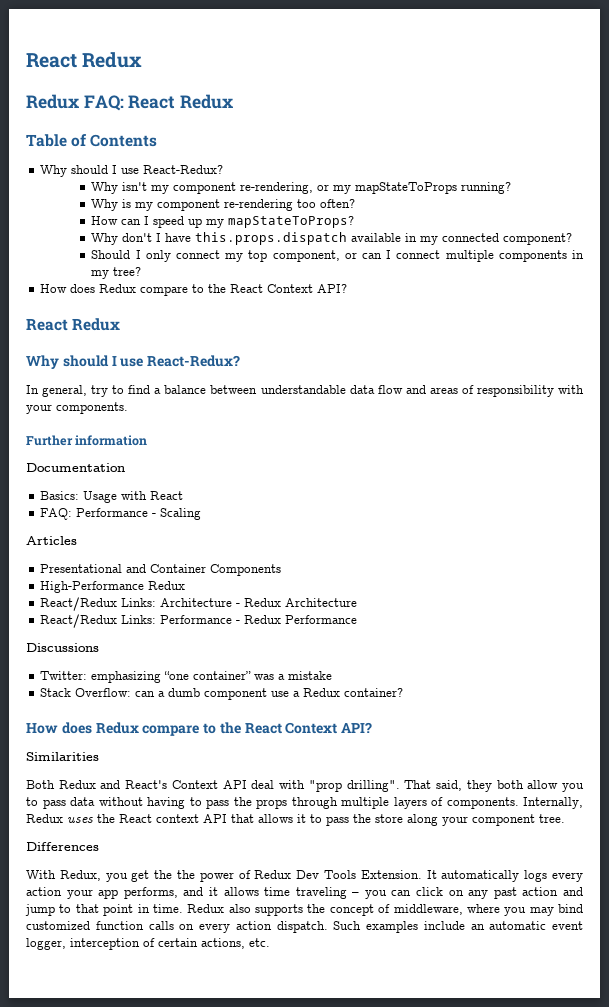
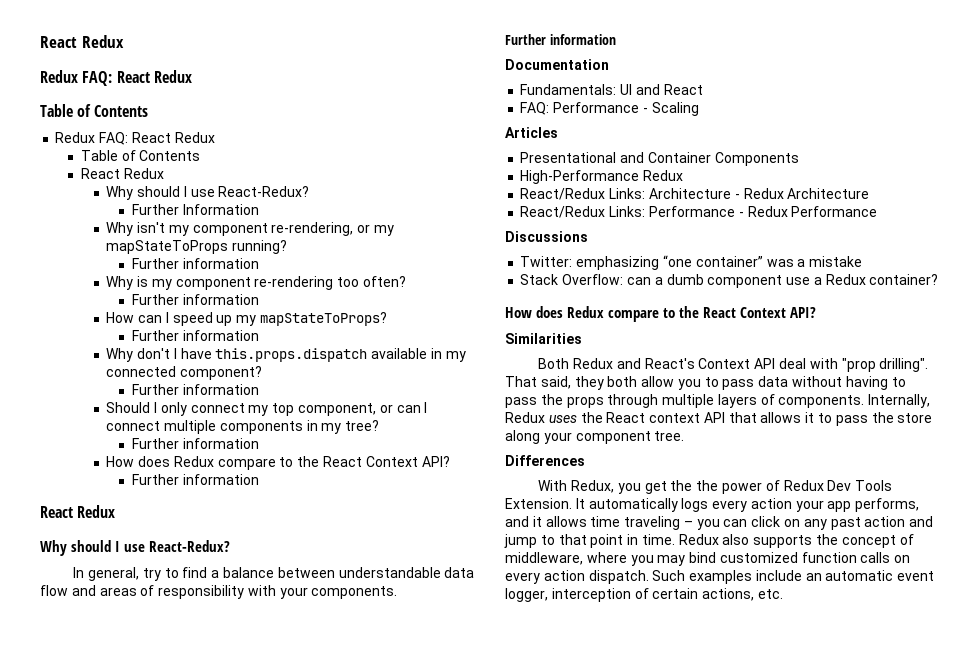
[40,165,224,177] // Why should I use React-Redux? -> [55,132,215,145] [80,150,201,161] [80,168,164,179] [106,186,310,200] [131,204,259,215] // Redux FAQ: React Redux // Table of Contents // React Redux // Why should I use React-Redux? // Further Information
(512, 188) none -> [131,258,259,269] // Further information
(356, 203) none -> [131,294,259,305] // Further information
(355, 222) none -> [131,330,259,341] // Further information
(573, 239) none -> [131,384,259,395] // Further information
[40,284,348,296] // How does Redux compare to the React Context API? -> [131,438,259,449] [106,456,450,470] [131,474,259,485] // Further information // How does Redux compare to the React Context API? // Further information
[40,491,148,503] Basics: Usage with -> [520,84,660,95] Fundamentals: UI and

